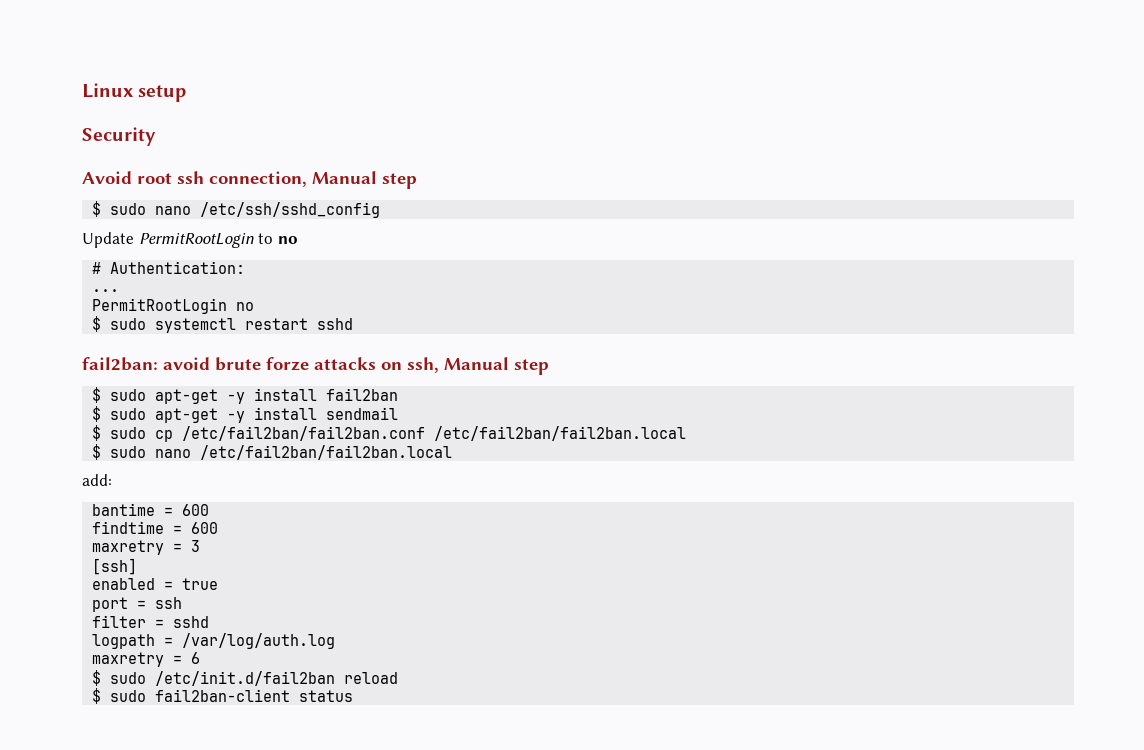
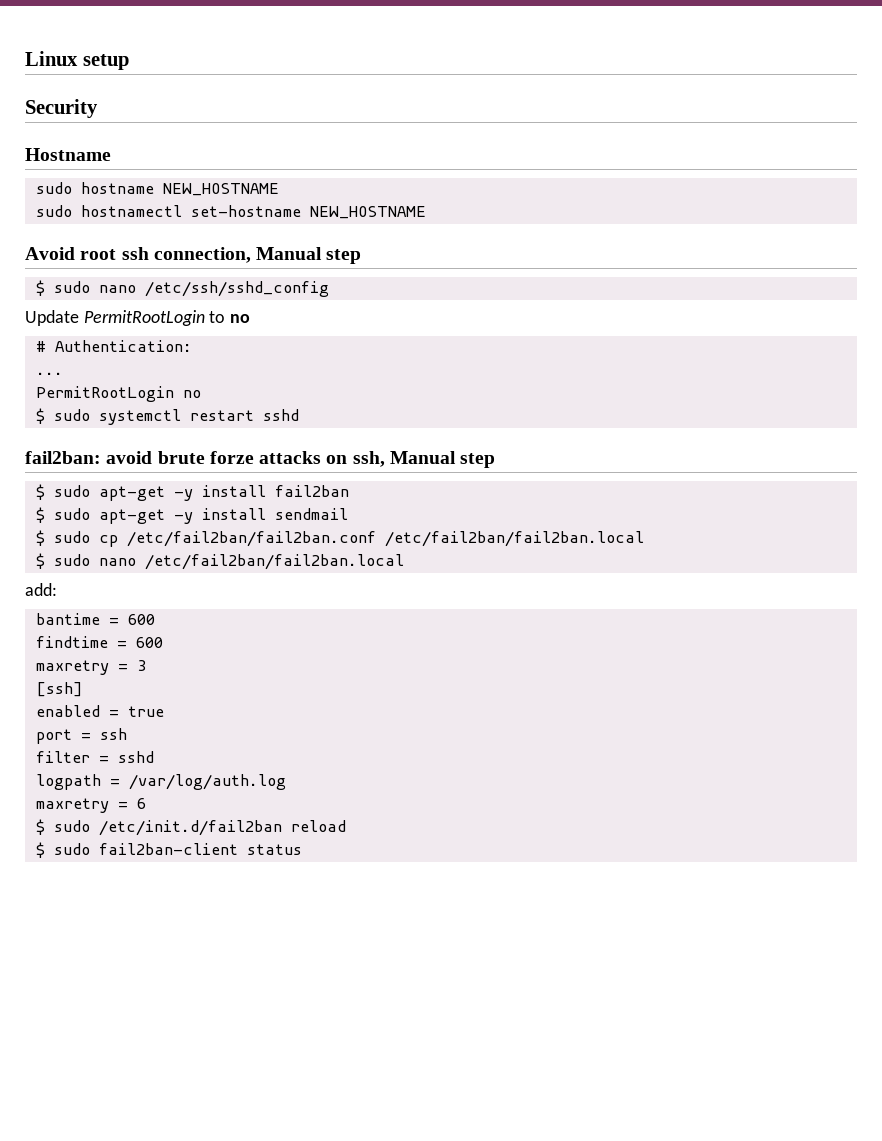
(156, 136) none -> [25,148,111,161] [35,182,279,196] [35,205,426,219] // Hostname // sudo hostname NEW_HOSTNAME // sudo hostnamectl set-hostname NEW_HOSTNAME

